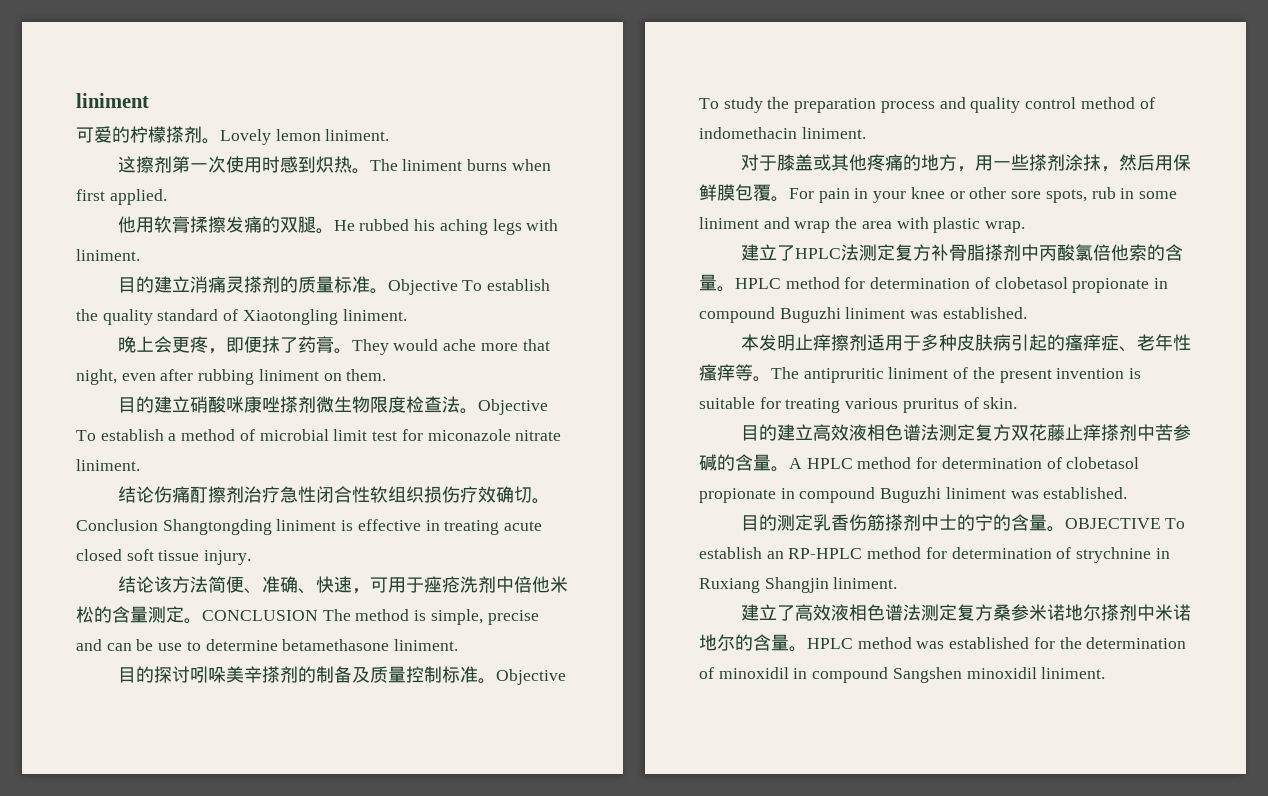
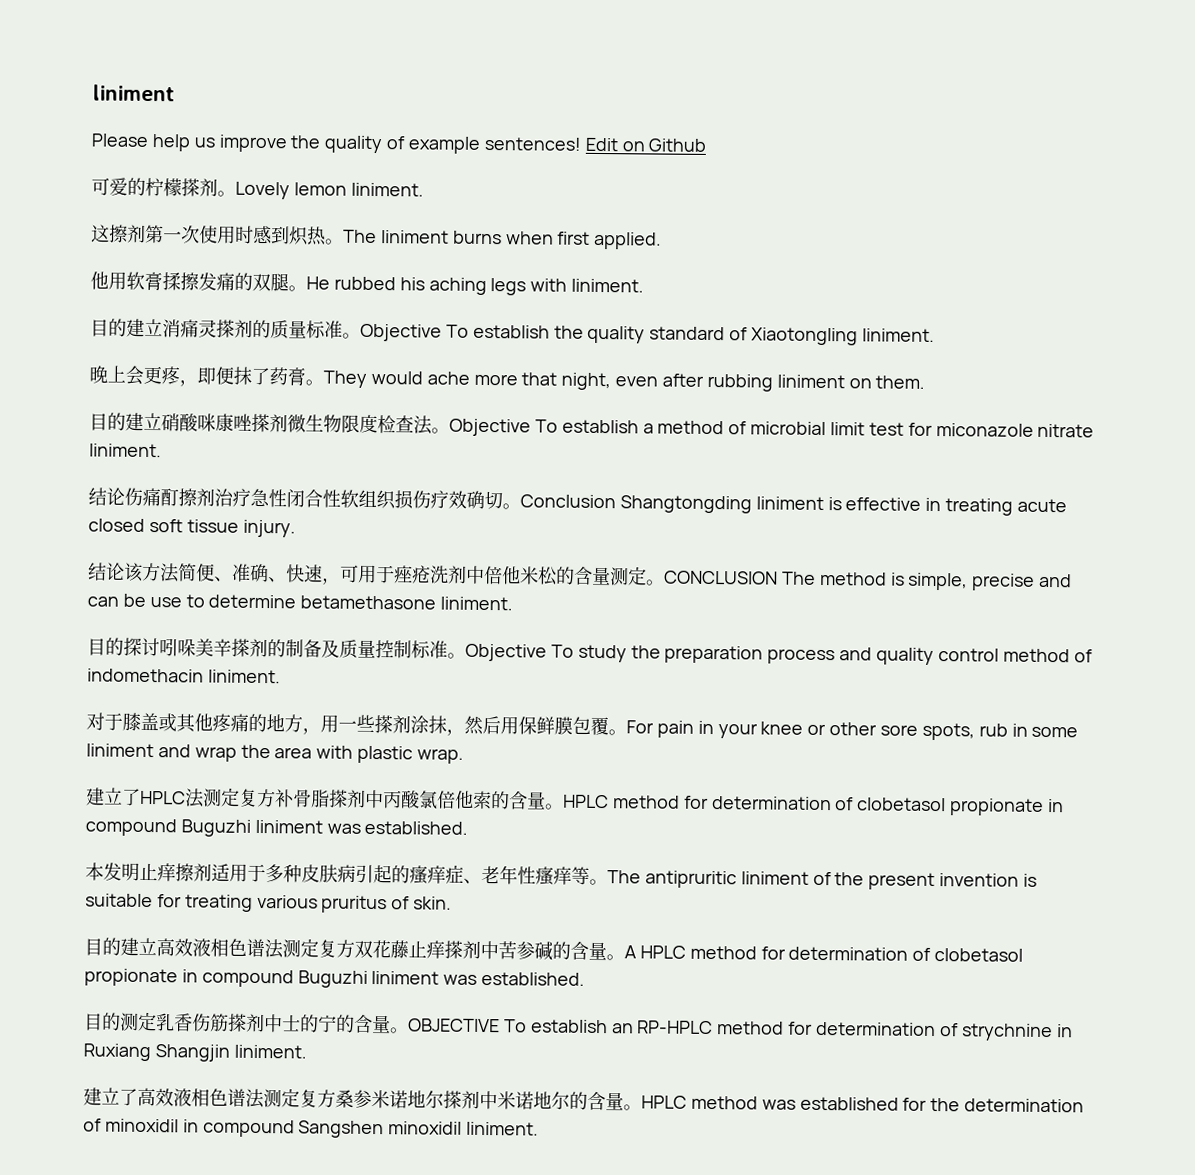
[76,93,149,108] liniment -> [92,84,175,102] [91,133,707,154] liniment // Please help us improve the quality of example sentences! Edit on Github

